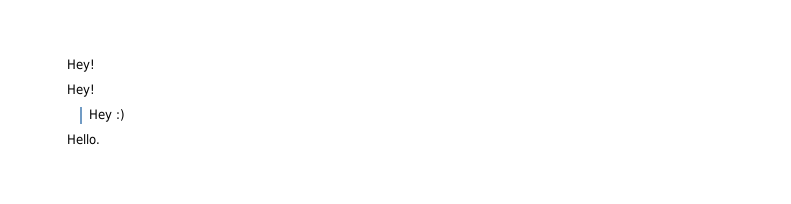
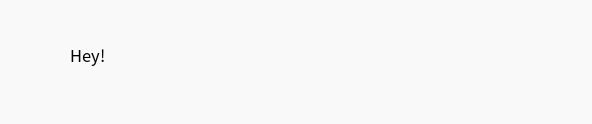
[67,59,95,72] [67,84,95,97] [89,109,126,122] [67,134,100,145] Hey! // Hey! // Hey :) // Hello. -> [70,49,105,66] Hey!

